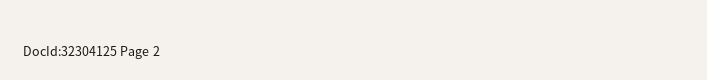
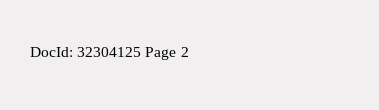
[23,46,117,56] DocId:32304125 -> [30,47,142,57] DocId: 32304125

